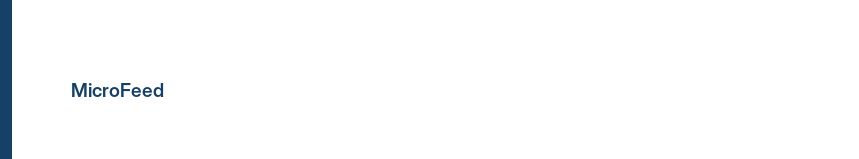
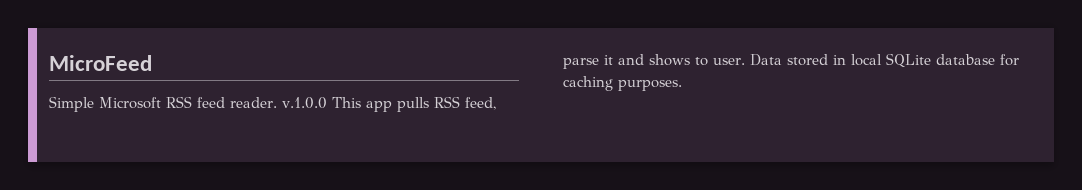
(164, 90) none -> [49,96,496,112] [563,53,1019,69] [563,76,682,91] // Simple Microsoft RSS feed reader. v.1.0.0 This app pulls RSS feed, parse it and shows to user. Data stored in local SQLite database for caching purposes.

